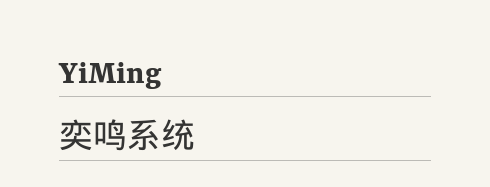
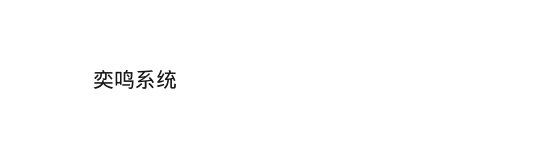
[58,62,162,89] YiMing // -> (93, 79) none

